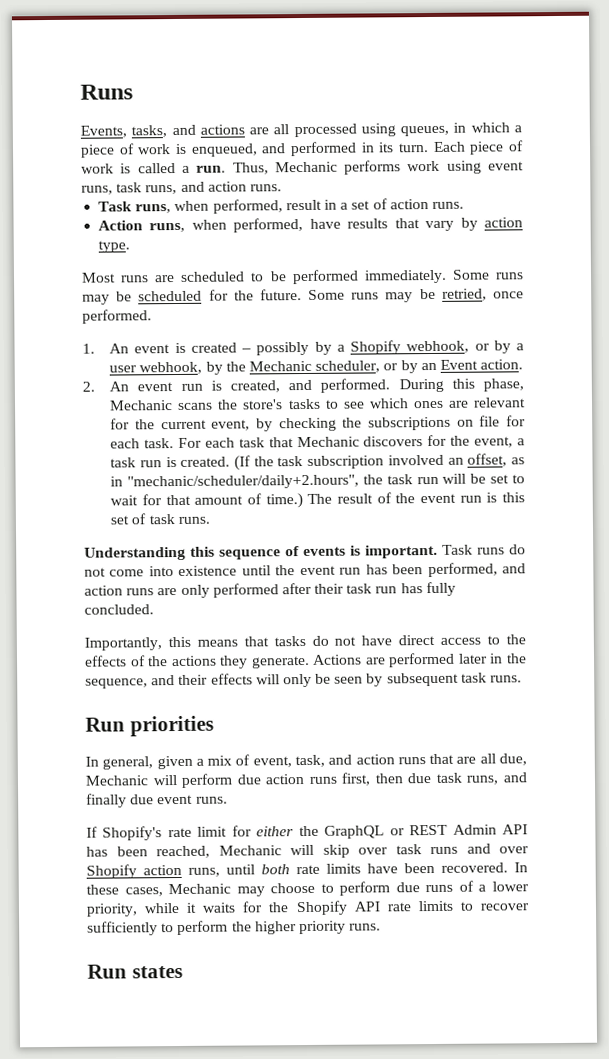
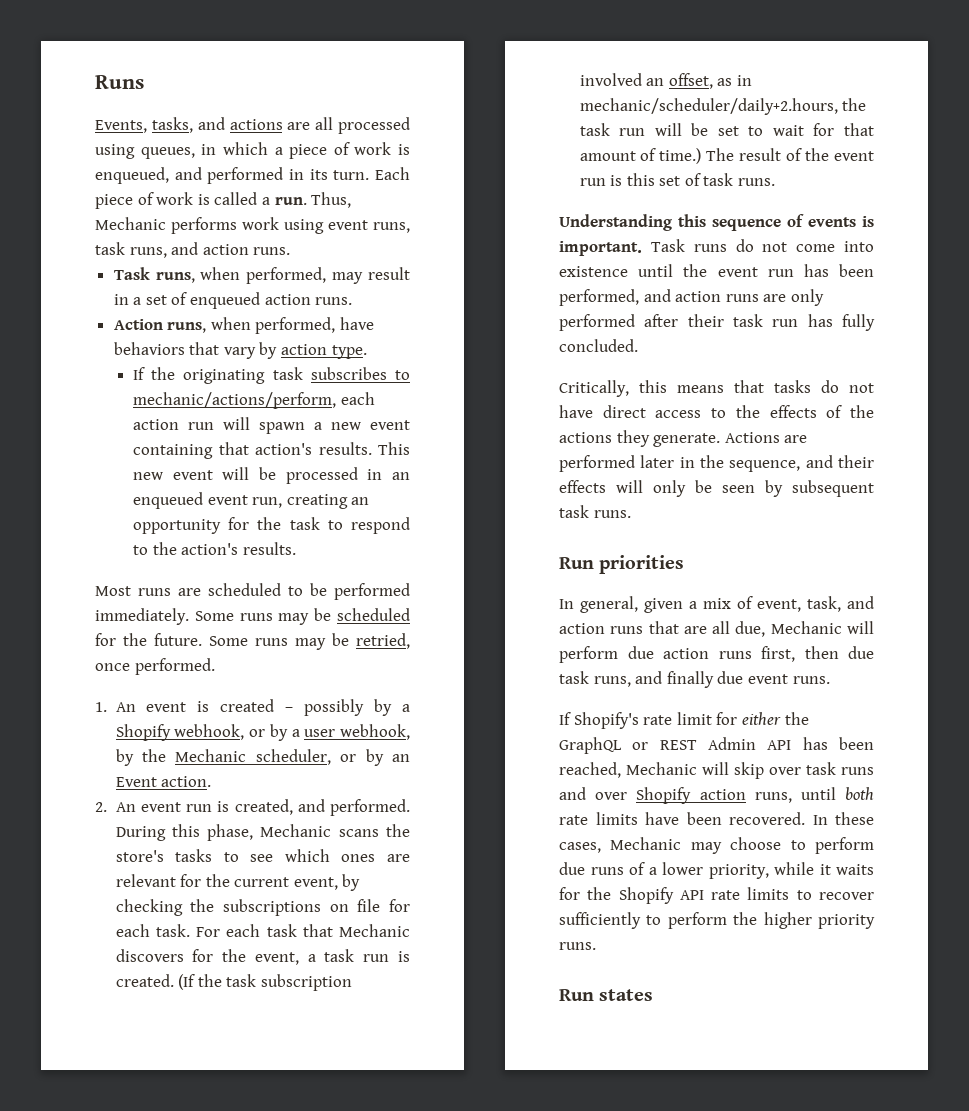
(283, 206) none -> [332,272,364,284] may
(388, 204) none -> [190,292,261,309] enqueued
[347,218,389,229] results -> [113,342,185,355] behaviors
(131, 246) none -> [133,367,411,384] [133,392,375,409] [133,417,410,434] [133,442,410,459] [133,467,410,484] [133,492,370,509] [133,517,411,534] [133,542,296,555] // If the originating task subscribes to mechanic/actions/perform, each action run will spawn a new event containing that action's results. This new event will be processed in an enqueued event run, creating an opportunity for the task to respond to the action's results.
[127,474,360,490] "mechanic/scheduler/daily+2.hours", -> [579,98,838,115] mechanic/scheduler/daily+2.hours,
[84,637,162,651] Importantly, -> [559,380,629,397] Critically,

